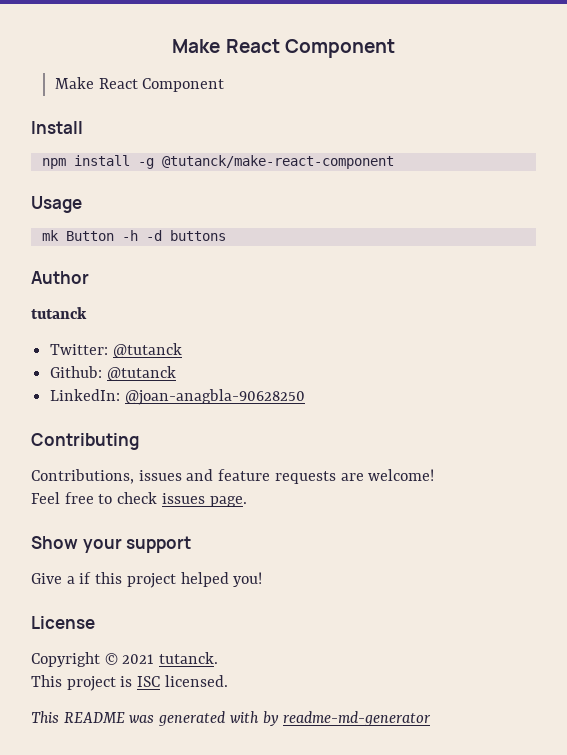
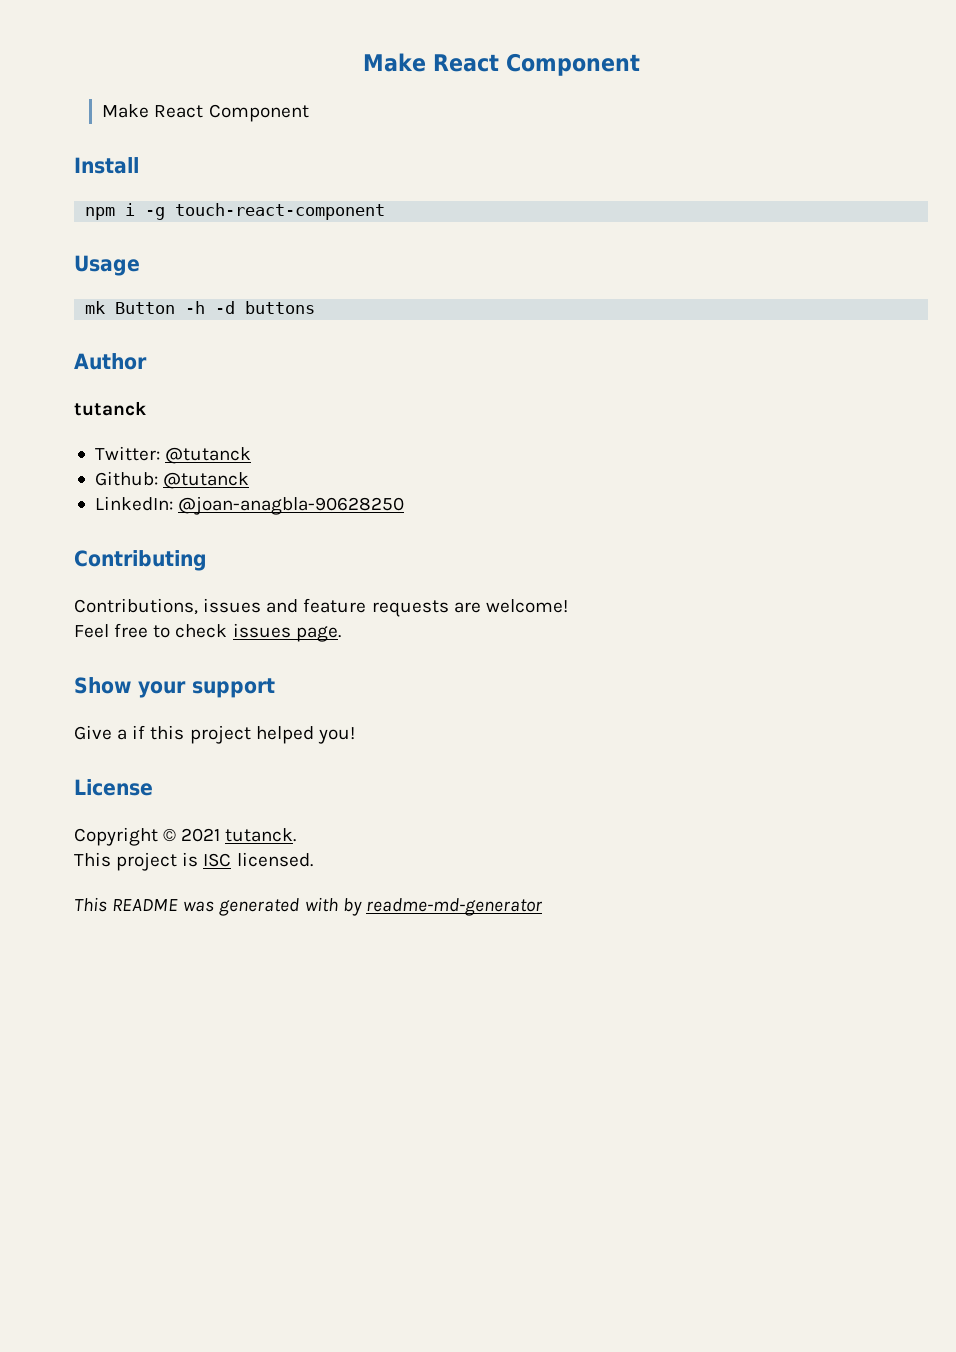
[73,155,394,169] install -g @tutanck/make-react-component -> [125,203,386,220] i -g touch-react-component

